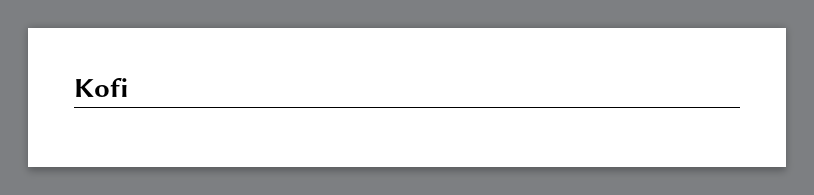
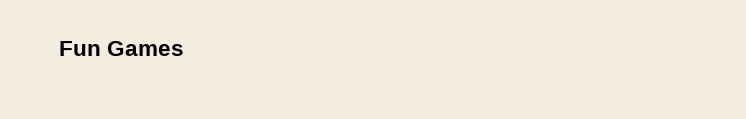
[74,78,129,97] Kofi -> [59,41,185,56] Fun Games

